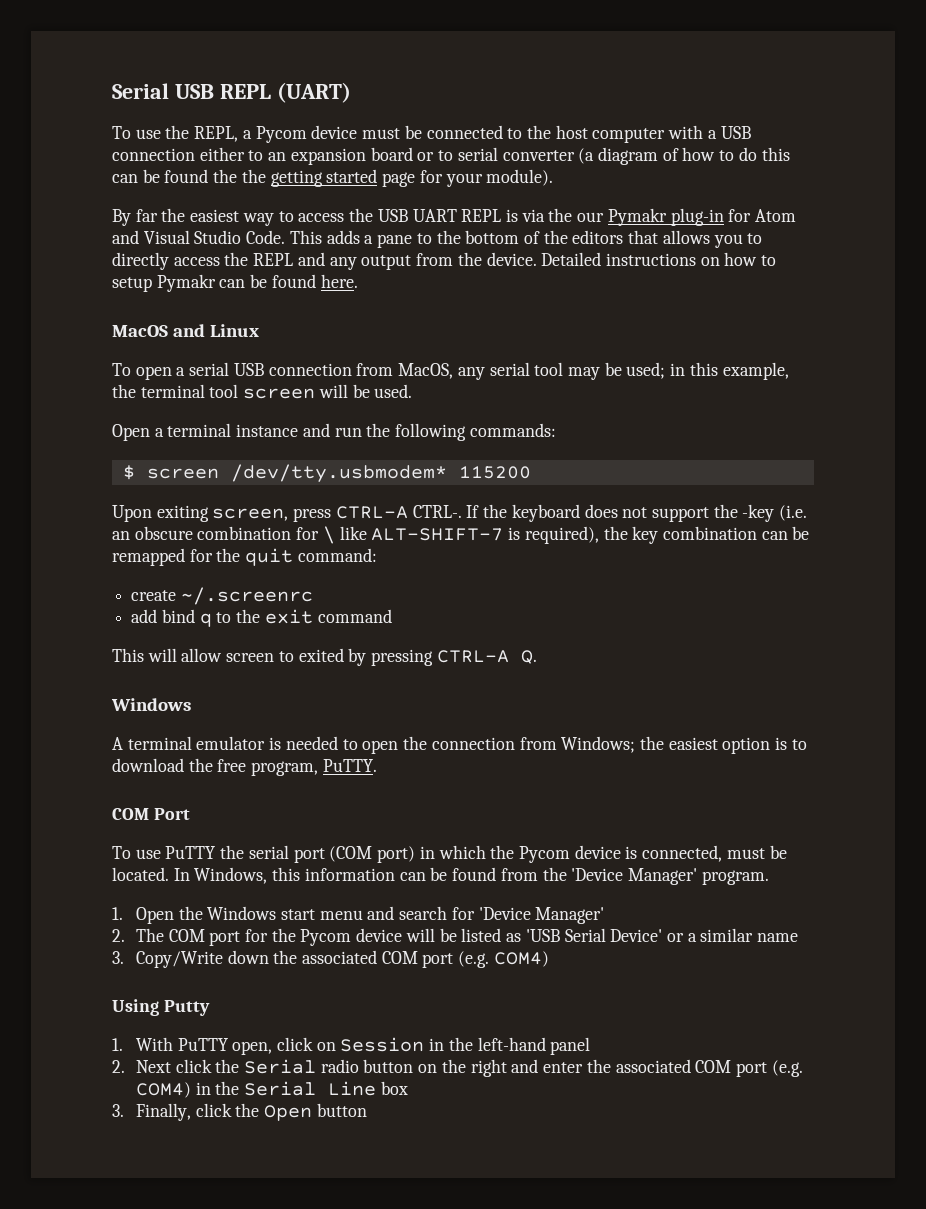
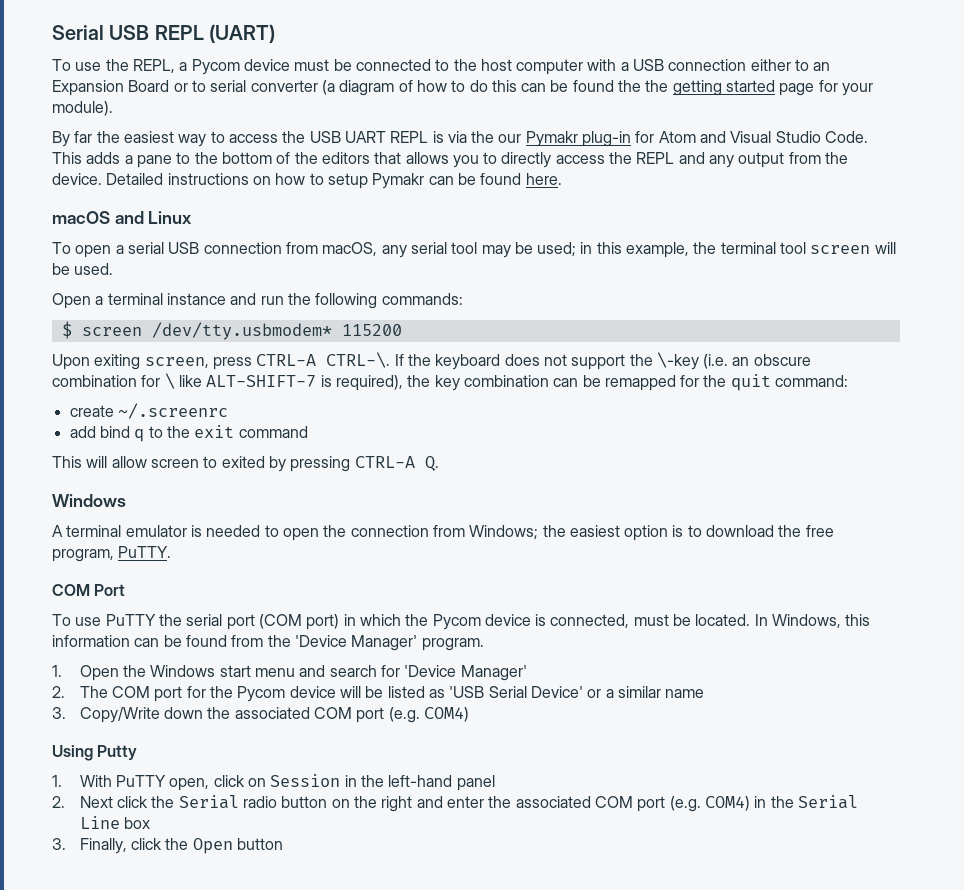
[290,147,413,165] expansion board -> [52,80,170,96] Expansion Board
[112,325,168,337] MacOS -> [52,211,110,224] macOS
[398,363,454,379] MacOS, -> [322,242,378,256] macOS,
[412,505,462,518] CTRL-. -> [326,352,391,368] CTRL-\.
[742,504,775,522] -key -> [656,352,699,370] \-key

